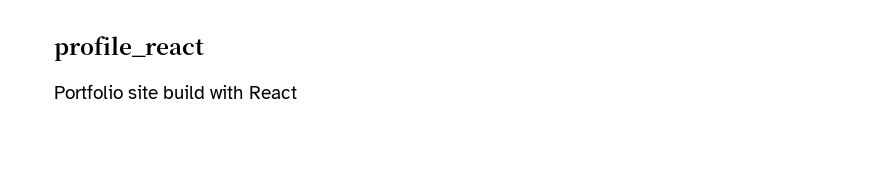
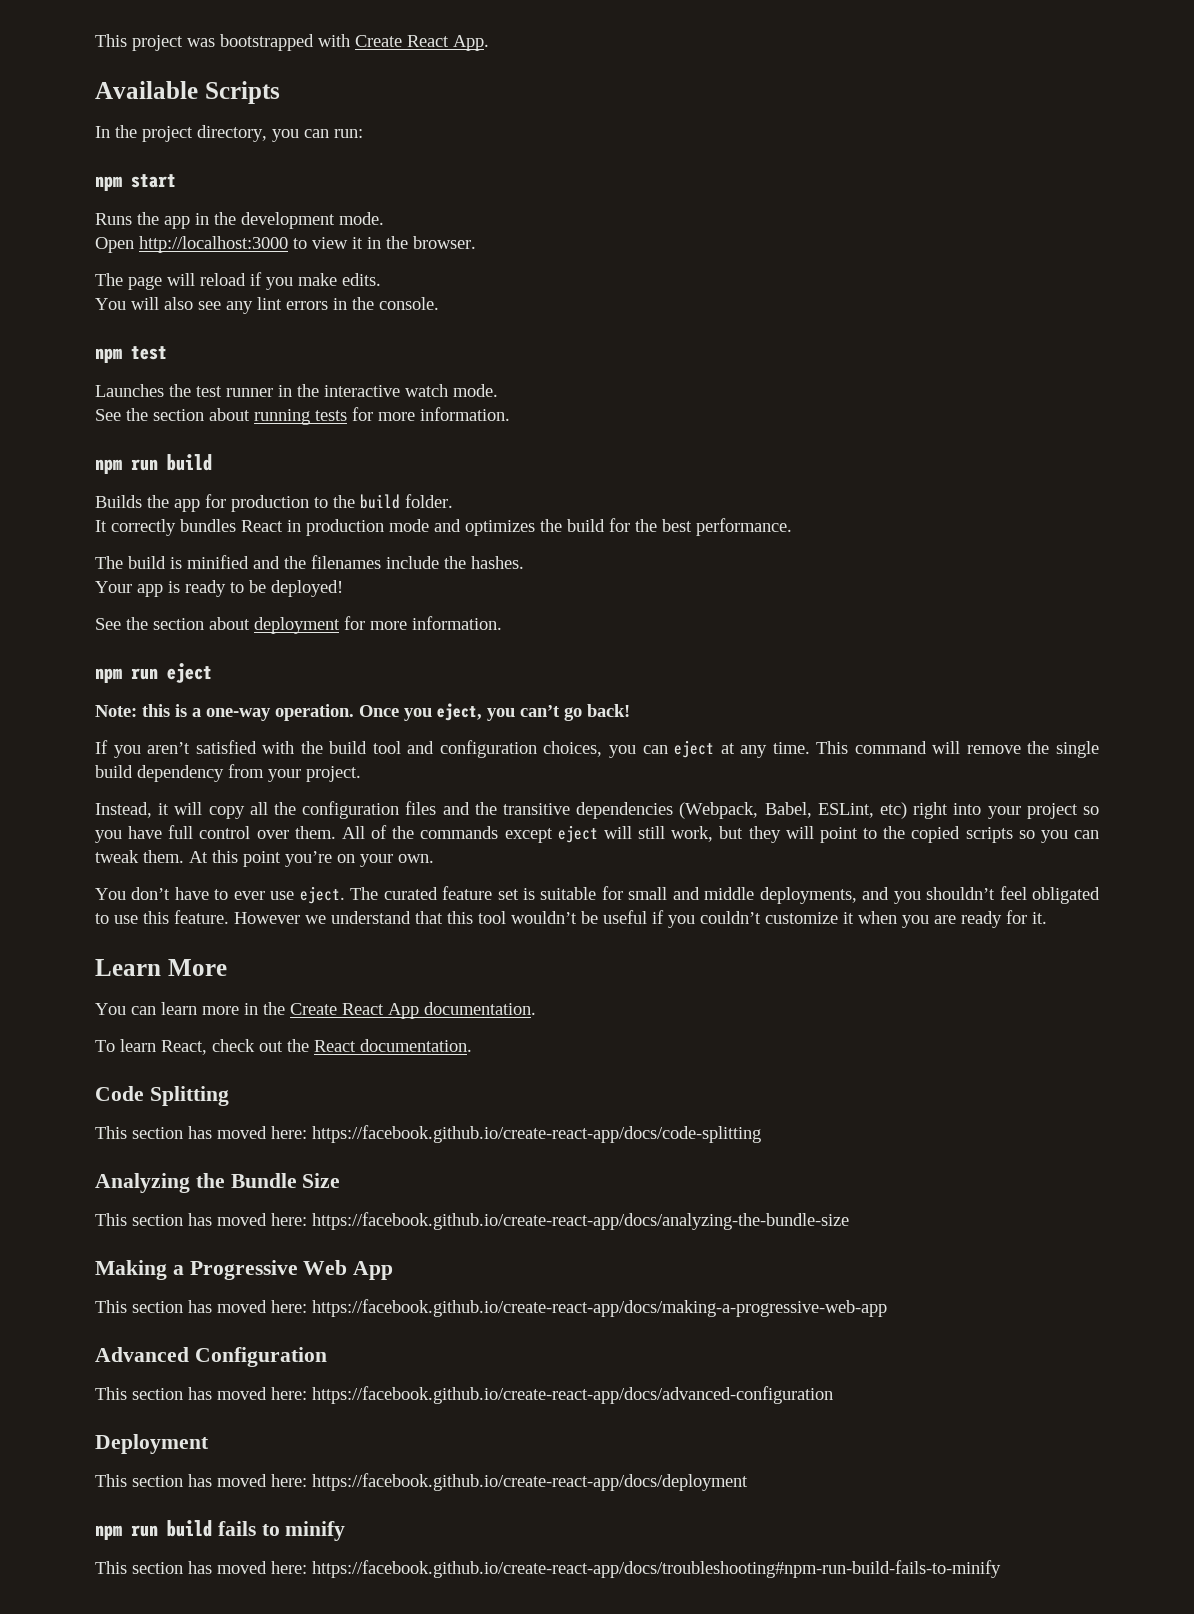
[54,36,204,61] [54,84,297,99] profile_react // Portfolio site build with React -> [95,34,489,51] [95,81,280,104] [95,125,363,142] [95,174,176,191] [95,212,384,229] [95,236,476,253] [95,272,381,290] [95,297,439,314] [95,346,167,363] [95,384,498,397] [95,407,510,425] [95,454,212,474] [95,494,453,512] [95,518,792,536] [95,555,524,569] [95,580,343,597] [95,616,502,634] [95,663,212,683] [95,703,630,721] [95,740,1099,758] [95,764,361,782] [95,801,1100,819] [95,825,1099,843] [95,850,434,867] [95,886,1101,904] [95,910,1047,928] [95,959,227,976] [95,1002,536,1019] [95,1039,472,1055] [95,1086,229,1106] [95,1125,761,1143] [95,1173,341,1193] [95,1212,849,1230] [95,1260,394,1280] [95,1299,887,1317] [95,1347,327,1367] [95,1386,833,1404] [95,1434,209,1454] [95,1473,748,1491] [95,1520,346,1541] [95,1560,1001,1578] This project was bootstrapped with Create React App. // Available Scripts // In the project directory, you can run: // npm start // Runs the app in the development mode. // Open http://localhost:3000 to view it in the browser. // The page will reload if you make edits. // You will also see any lint errors in the console. // npm test // Launches the test runner in the interactive watch mode. // See the section about running tests for more information. // npm run build // Builds the app for production to the build folder. // It correctly bundles React in production mode and optimizes the build for the best performance. // The build is minified and the filenames include the hashes. // Your app is ready to be deployed! // See the section about deployment for more information. // npm run eject // Note: this is a one-way operation. Once you eject, you can’t go back! // If you aren’t satisfied with the build tool and configuration choices, you can eject at any time. This command will remove the single build dependency from your project. // Instead, it will copy all the configuration files and the transitive dependencies (Webpack, Babel, ESLint, etc) right into your project so you have full control over them. All of the commands except eject will still work, but they will point to the copied scripts so you can tweak them. At this point you’re on your own. // You don’t have to ever use eject. The curated feature set is suitable for small and middle deployments, and you shouldn’t feel obligated to use this feature. However we understand that this tool wouldn’t be useful if you couldn’t customize it when you are ready for it. // Learn More // You can learn more in the Create React App documentation. // To learn React, check out the React documentation. // Code Splitting // This section has moved here: https://facebook.github.io/create-react-app/docs/code-splitting // Analyzing the Bundle Size // This section has moved here: https://facebook.github.io/create-react-app/docs/analyzing-the-bundle-size // Making a Progressive Web App // This section has moved here: https://facebook.github.io/create-react-app/docs/making-a-progressive-web-app // Advanced Configuration // This section has moved here: https://facebook.github.io/create-react-app/docs/advanced-configuration // Deployment // This section has moved here: https://facebook.github.io/create-react-app/docs/deployment // npm run build fails to minify // This section has moved here: https://facebook.github.io/create-react-app/docs/troubleshooting#npm-run-build-fails-to-minify

